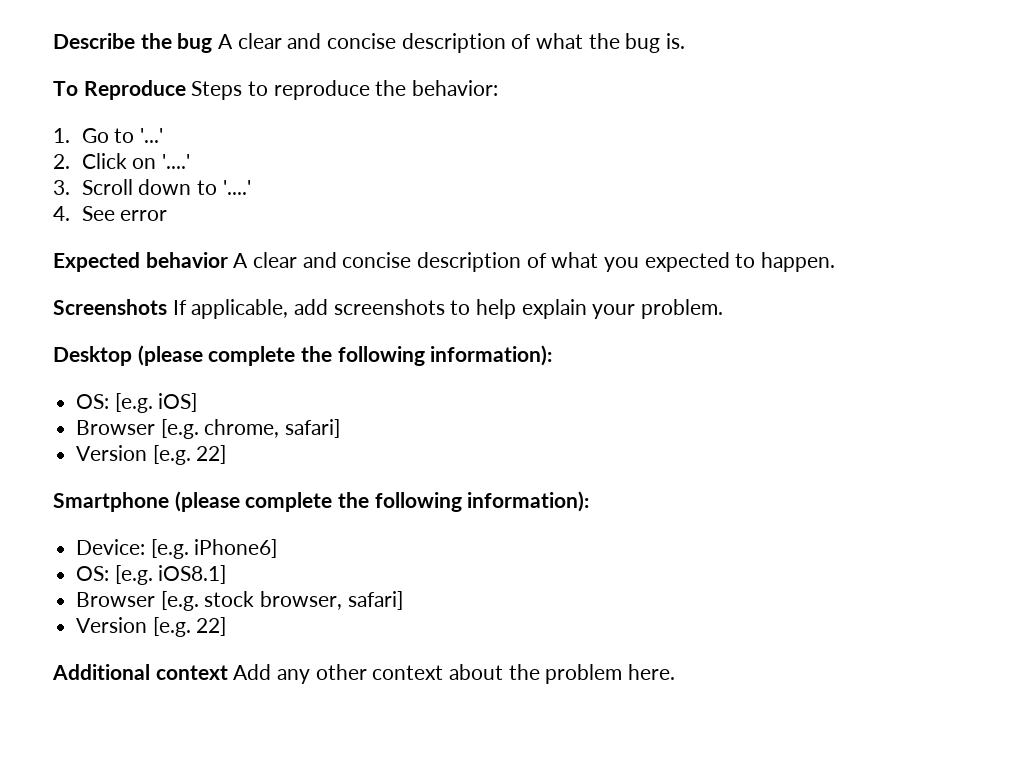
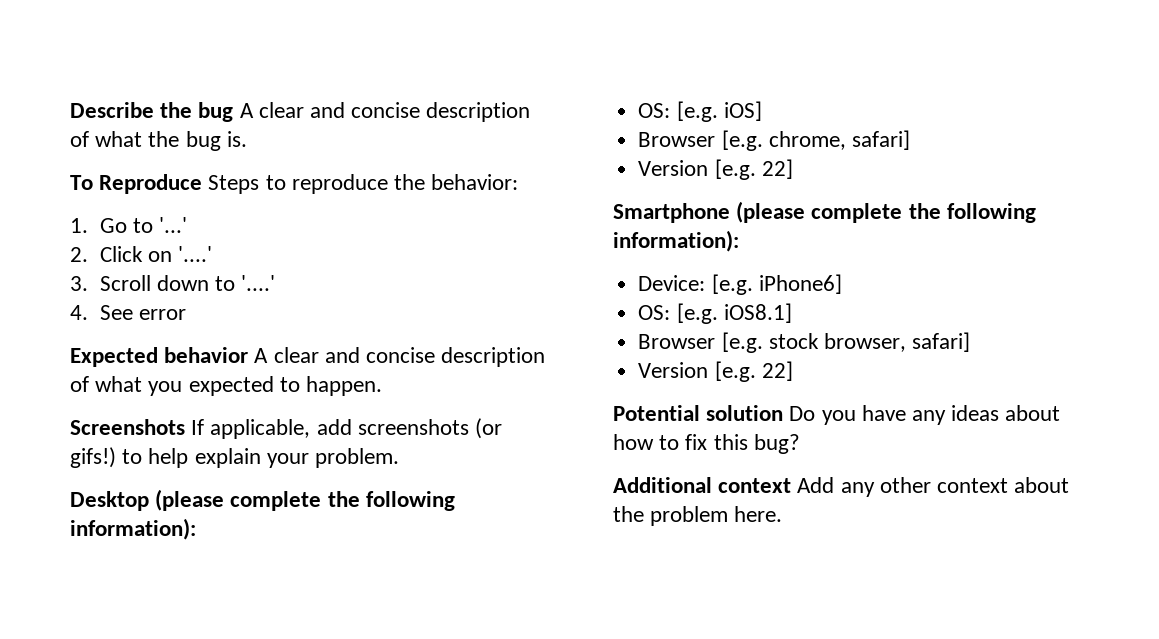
(445, 307) none -> [475,418,503,439] [70,447,116,468] (or gifs!)
(227, 626) none -> [613,405,1061,425] [613,434,800,454] // Potential solution Do you have any ideas about how to fix this bug?

